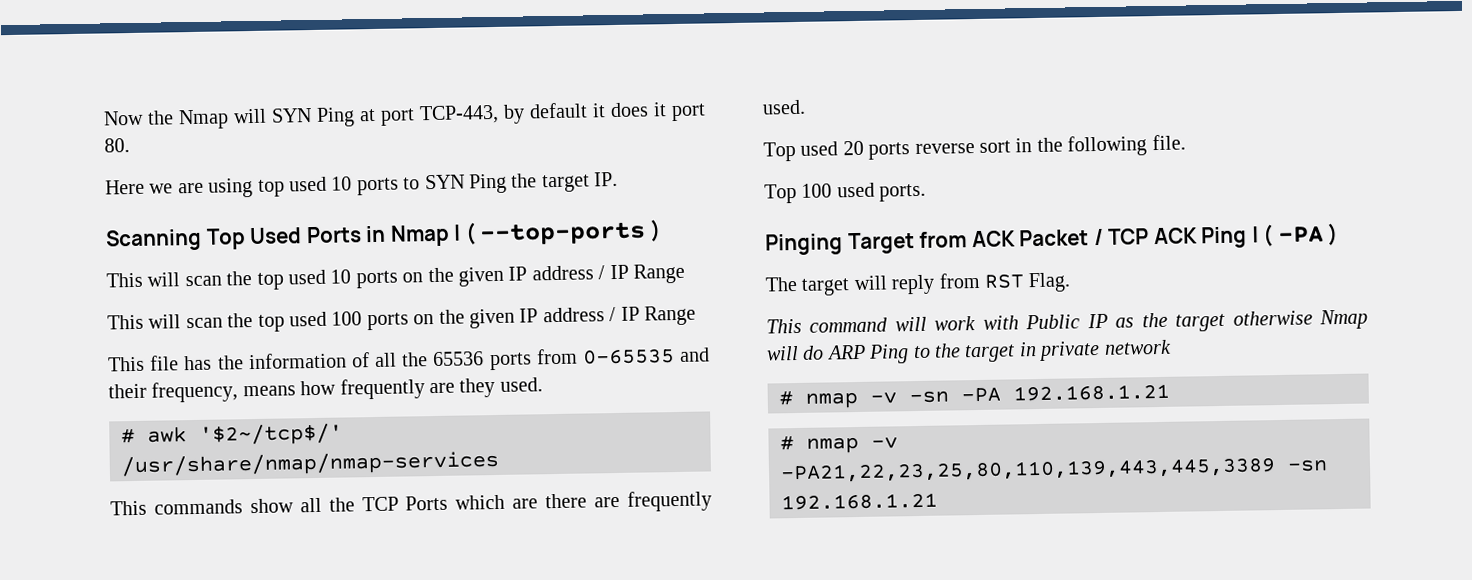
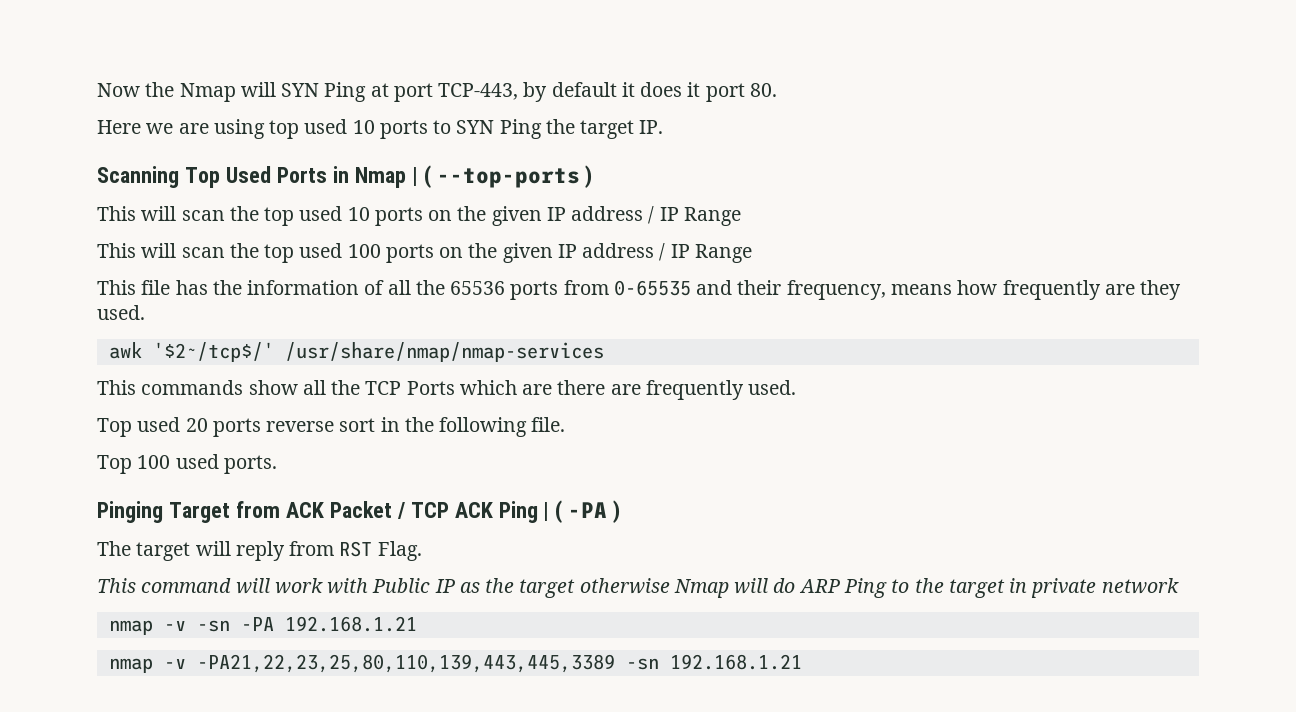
[121,428,135,444] # -> (145, 312) none
[779,391,793,406] # -> (1179, 586) none
[780,436,794,451] # -> (417, 624) none

